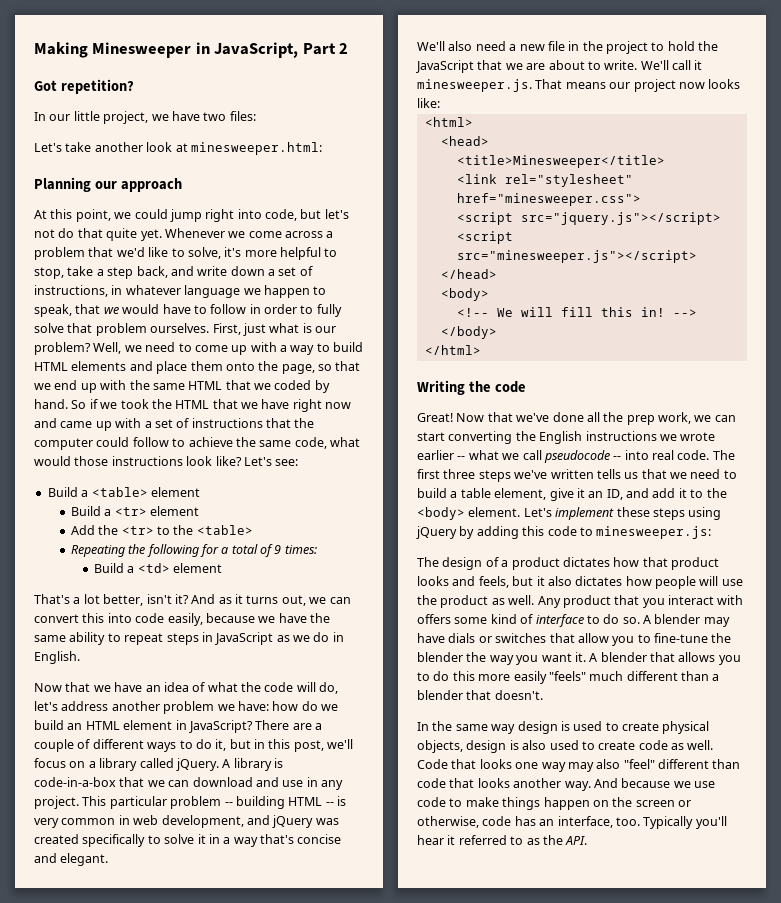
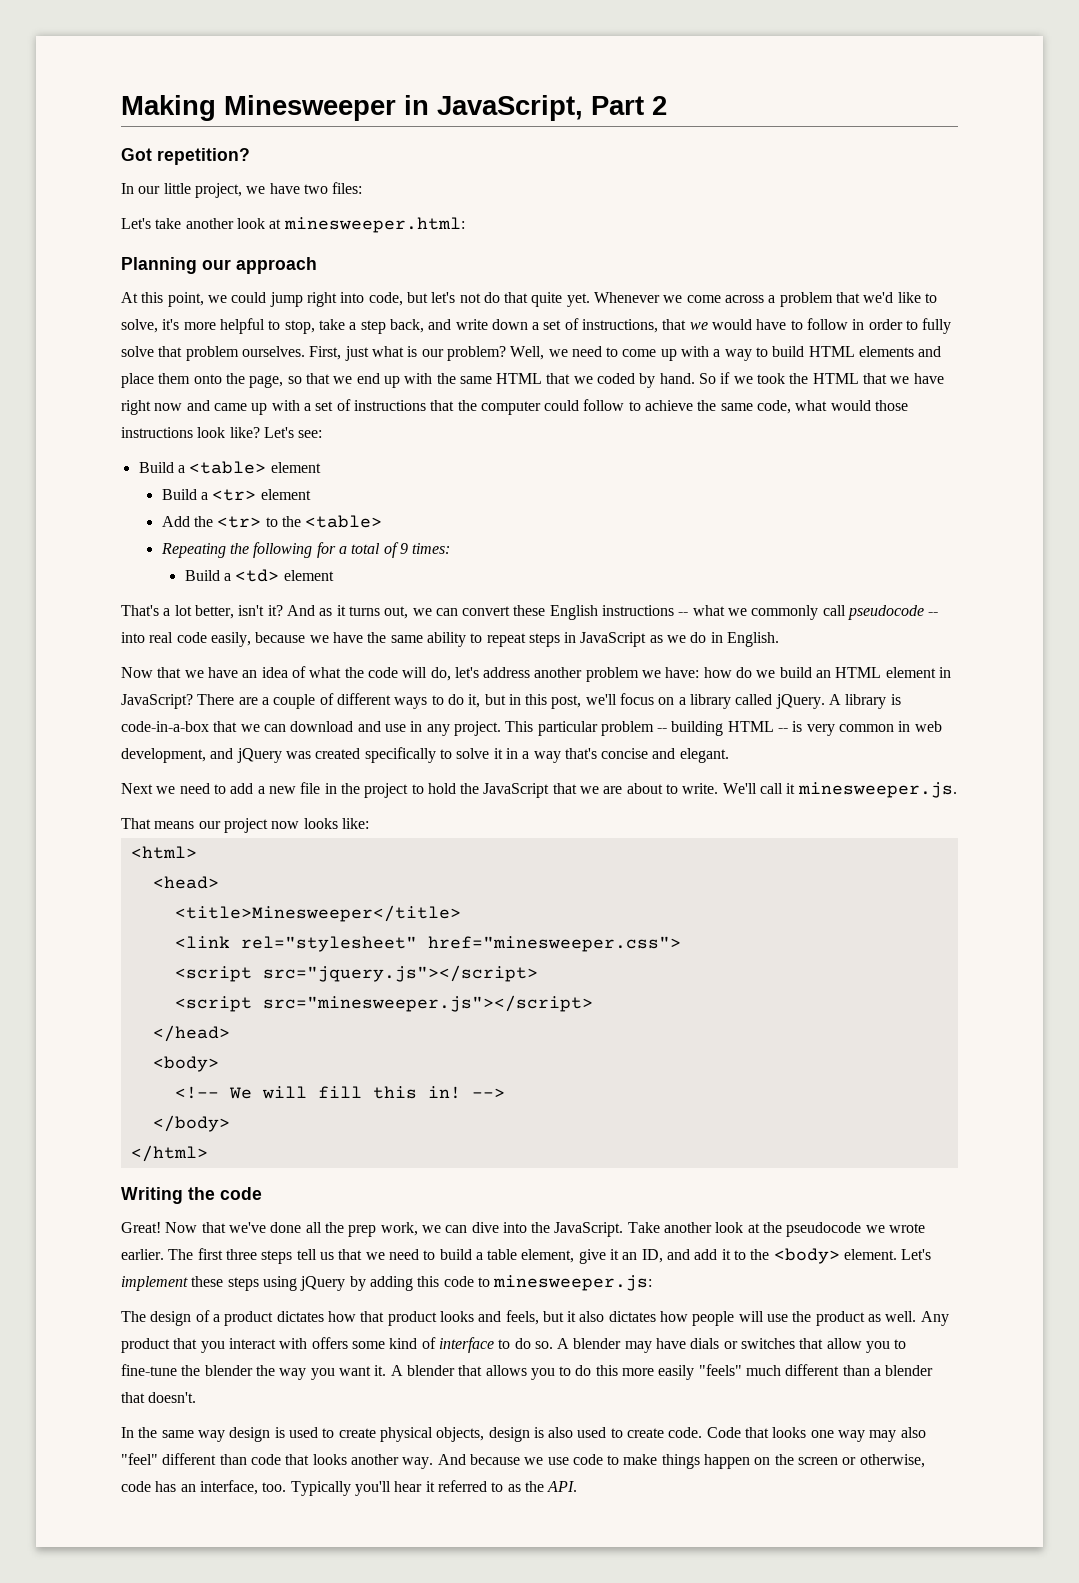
[111,285,327,298] [34,304,72,317] in whatever language we happen to speak, -> (659, 326) none
[82,613,132,623] this into -> [513,605,939,620] [121,632,174,643] these English instructions -- what we commonly call pseudocode -- into real
[417,41,506,51] We'll also need -> [121,783,254,794] Next we need to add
(532, 85) none -> (957, 790) //
[417,431,716,444] [417,450,710,463] start converting the English instructions we wrote earlier -- what we call pseudocode -- into real code. -> [471,1222,926,1237] [121,1249,164,1260] dive into the JavaScript. Take another look at the pseudocode we wrote earlier.
[514,469,621,479] we've written tells -> [296,1249,317,1260] tell
[638,740,714,750] code as well. -> [668,1427,703,1438] code.

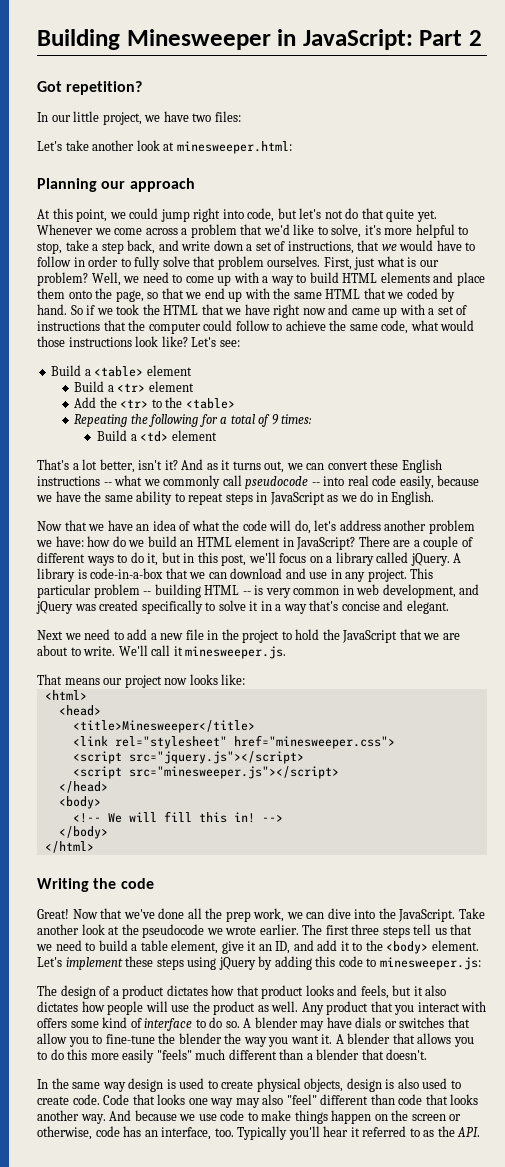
[121,95,216,121] Making -> [37,29,120,50] Building
[437,95,583,121] JavaScript, -> [302,29,413,50] JavaScript:

